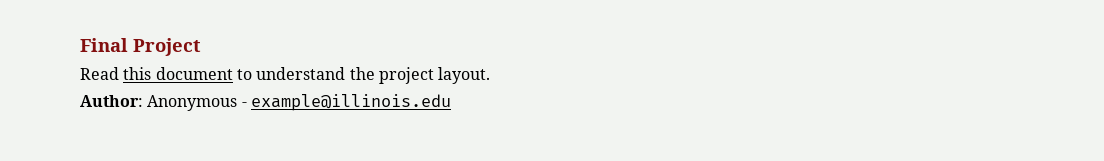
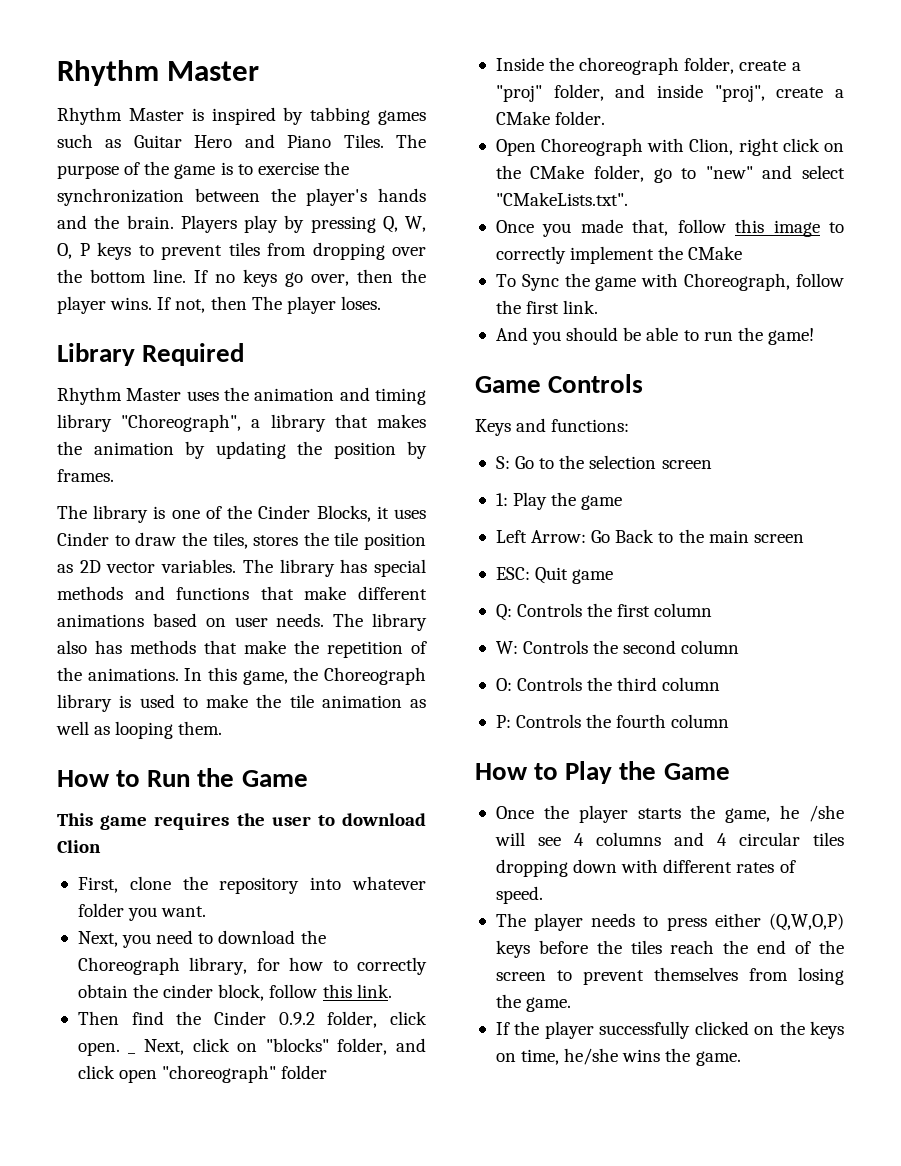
[80,38,201,56] [80,67,491,84] [80,94,451,111] Final Project // Read this document to understand the project layout. // Author: Anonymous - example@illinois.edu -> [57,60,260,86] [57,107,427,125] [57,134,426,148] [57,161,349,179] [57,188,426,206] [57,215,426,233] [57,242,426,260] [57,269,426,287] [57,296,381,314] [57,343,245,366] [57,387,426,405] [57,414,426,432] [57,441,427,459] [57,469,114,482] [57,505,427,523] [57,532,426,550] [57,559,426,577] [57,586,427,600] [57,613,427,631] [57,640,427,658] [57,667,427,685] [57,694,426,712] [56,721,223,739] [57,768,308,787] [57,813,427,830] [57,840,101,853] [77,876,427,894] [77,903,207,921] [77,930,326,948] [77,957,428,975] [77,984,392,1001] [77,1011,427,1028] [77,1038,426,1056] [77,1065,328,1083] [495,57,801,75] [495,84,844,102] [495,111,606,125] [495,138,844,156] [495,165,845,183] [495,192,628,206] [495,219,844,237] [495,246,743,264] [495,273,844,291] [495,300,599,314] [495,327,814,345] [475,374,644,393] [475,418,630,436] [495,455,712,469] [495,492,623,510] [495,529,804,543] [495,567,614,584] [495,603,713,621] [495,640,740,654] [495,677,721,691] [495,714,730,728] [475,761,730,784] [495,805,844,823] [494,832,844,846] [495,859,796,877] [495,886,543,904] [495,913,844,931] [495,940,844,958] [495,967,844,985] [495,994,572,1012] [495,1021,844,1039] [495,1048,741,1066] Rhythm Master // Rhythm Master is inspired by tabbing games such as Guitar Hero and Piano Tiles. The purpose of the game is to exercise the synchronization between the player's hands and the brain. Players play by pressing Q, W, O, P keys to prevent tiles from dropping over the bottom line. If no keys go over, then the player wins. If not, then The player loses. // Library Required // Rhythm Master uses the animation and timing library "Choreograph", a library that makes the animation by updating the position by frames. // The library is one of the Cinder Blocks, it uses Cinder to draw the tiles, stores the tile position as 2D vector variables. The library has special methods and functions that make different animations based on user needs. The library also has methods that make the repetition of the animations. In this game, the Choreograph library is used to make the tile animation as well as looping them. // How to Run the Game // This game requires the user to download Clion // First, clone the repository into whatever folder you want. // Next, you need to download the Choreograph library, for how to correctly obtain the cinder block, follow this link. // Then find the Cinder 0.9.2 folder, click open. _ Next, click on "blocks" folder, and click open "choreograph" folder // Inside the choreograph folder, create a "proj" folder, and inside "proj", create a CMake folder. // Open Choreograph with Clion, right click on the CMake folder, go to "new" and select "CMakeLists.txt". // Once you made that, follow this image to correctly implement the CMake // To Sync the game with Choreograph, follow the first link. // And you should be able to run the game! // Game Controls // Keys and functions: // S: Go to the selection screen // 1: Play the game // Left Arrow: Go Back to the main screen // ESC: Quit game // Q: Controls the first column // W: Controls the second column // O: Controls the third column // P: Controls the fourth column // How to Play the Game // Once the player starts the game, he /she will see 4 columns and 4 circular tiles dropping down with different rates of speed. // The player needs to press either (Q,W,O,P) keys before the tiles reach the end of the screen to prevent themselves from losing the game. // If the player successfully clicked on the keys on time, he/she wins the game.

